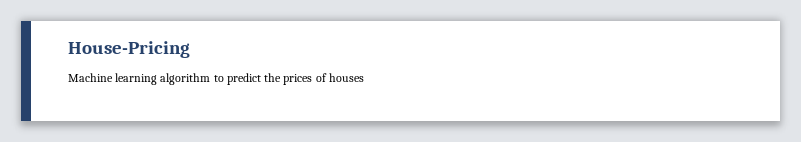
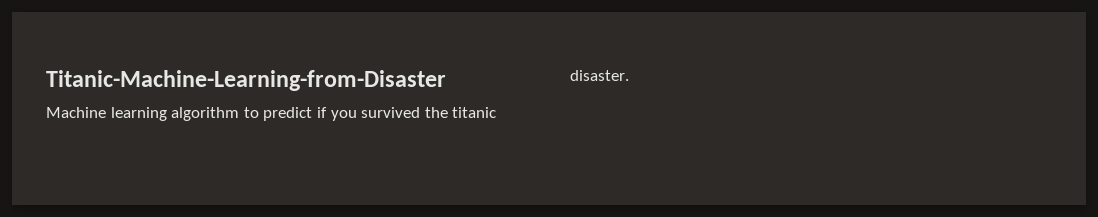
[68,41,190,58] House-Pricing -> [46,70,446,91] Titanic-Machine-Learning-from-Disaster
[264,73,364,85] the prices of houses -> [316,107,497,121] [570,70,629,81] if you survived the titanic disaster.

